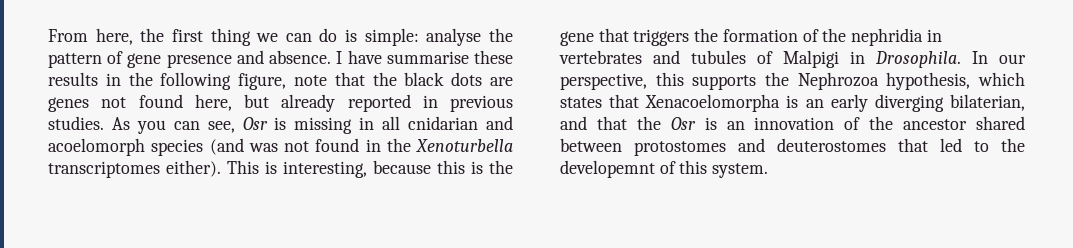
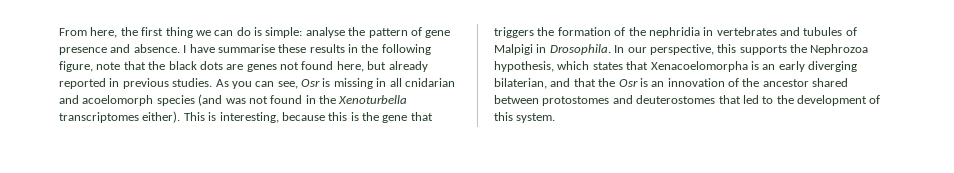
[560,160,655,178] developemnt -> [797,95,867,106] development

